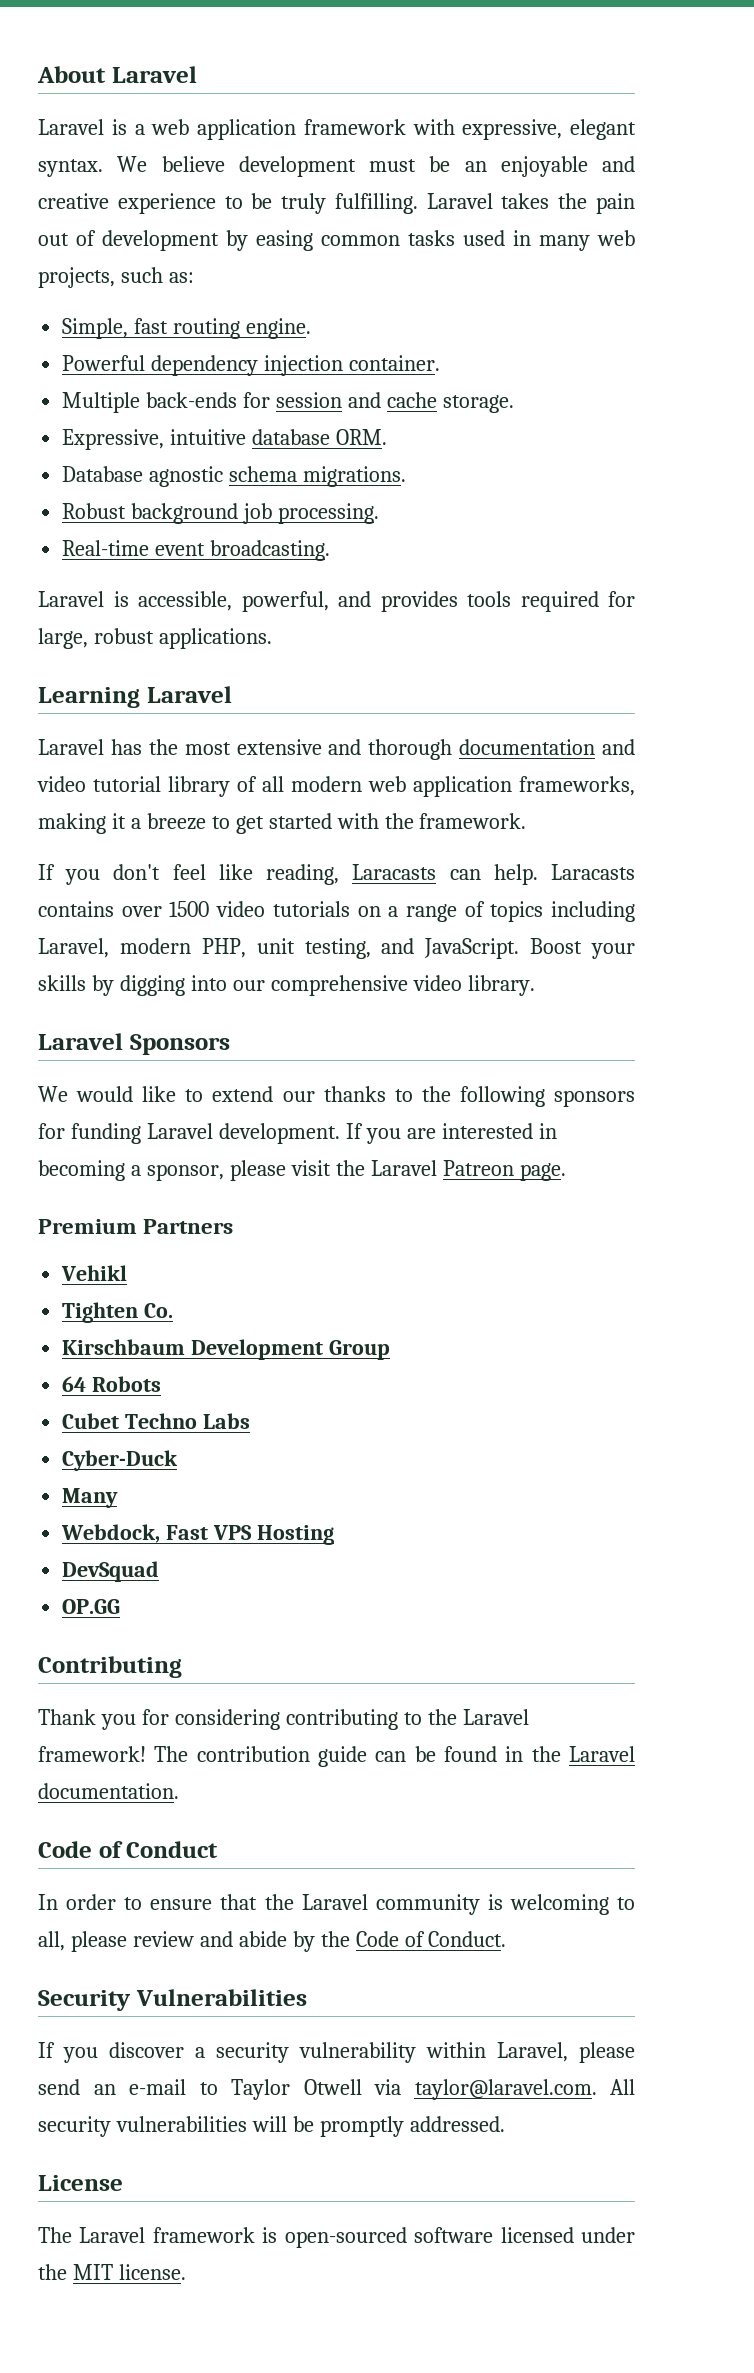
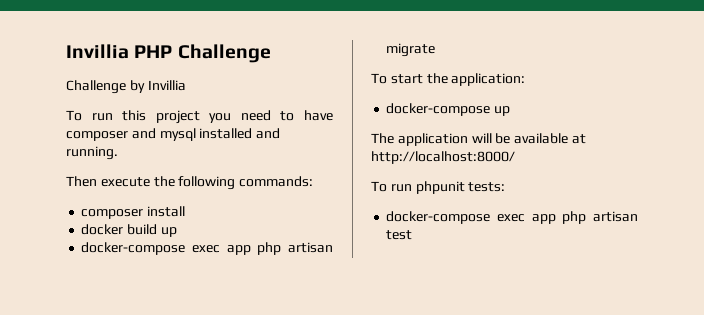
[37,66,197,83] [38,119,636,140] [38,156,635,177] [38,193,635,214] [38,230,635,251] [38,267,194,288] [62,318,312,339] [62,355,441,376] [62,392,514,413] [62,429,388,450] [62,466,407,487] [62,503,380,524] [62,540,331,561] [38,591,635,612] [38,628,272,649] [38,686,232,708] [38,739,635,760] [37,776,635,797] [38,813,527,834] [38,864,635,885] [38,901,635,922] [38,938,635,959] [38,975,535,996] [38,1033,230,1055] [38,1086,636,1107] [38,1123,557,1144] [38,1160,566,1181] [38,1219,234,1234] [61,1265,128,1281] [62,1302,174,1323] [62,1339,391,1360] [62,1376,162,1392] [62,1413,251,1429] [62,1450,179,1471] [62,1488,119,1508] [61,1524,335,1545] [62,1561,160,1582] [62,1599,121,1614] [38,1656,182,1678] [38,1709,529,1730] [38,1746,635,1767] [38,1783,179,1799] [38,1841,219,1858] [38,1894,636,1915] [38,1931,507,1952] [38,1989,307,2011] [38,2042,635,2063] [38,2079,635,2100] [38,2116,505,2137] [38,2175,123,2191] [38,2227,635,2248] [38,2264,186,2280] About Laravel // Laravel is a web application framework with expressive, elegant syntax. We believe development must be an enjoyable and creative experience to be truly fulfilling. Laravel takes the pain out of development by easing common tasks used in many web projects, such as: // Simple, fast routing engine. // Powerful dependency injection container. // Multiple back-ends for session and cache storage. // Expressive, intuitive database ORM. // Database agnostic schema migrations. // Robust background job processing. // Real-time event broadcasting. // Laravel is accessible, powerful, and provides tools required for large, robust applications. // Learning Laravel // Laravel has the most extensive and thorough documentation and video tutorial library of all modern web application frameworks, making it a breeze to get started with the framework. // If you don't feel like reading, Laracasts can help. Laracasts contains over 1500 video tutorials on a range of topics including Laravel, modern PHP, unit testing, and JavaScript. Boost your skills by digging into our comprehensive video library. // Laravel Sponsors // We would like to extend our thanks to the following sponsors for funding Laravel development. If you are interested in becoming a sponsor, please visit the Laravel Patreon page. // Premium Partners // Vehikl // Tighten Co. // Kirschbaum Development Group // 64 Robots // Cubet Techno Labs // Cyber-Duck // Many // Webdock, Fast VPS Hosting // DevSquad // OP.GG // Contributing // Thank you for considering contributing to the Laravel framework! The contribution guide can be found in the Laravel documentation. // Code of Conduct // In order to ensure that the Laravel community is welcoming to all, please review and abide by the Code of Conduct. // Security Vulnerabilities // If you discover a security vulnerability within Laravel, please send an e-mail to Taylor Otwell via taylor@laravel.com. All security vulnerabilities will be promptly addressed. // License // The Laravel framework is open-sourced software licensed under the MIT license. -> [66,44,271,63] [66,80,186,94] [66,110,333,124] [66,128,281,141] [66,146,118,160] [66,176,314,190] [81,206,186,219] [81,224,177,237] [81,242,333,255] [386,43,436,57] [371,73,526,86] [386,103,511,116] [371,133,586,146] [371,151,515,164] [371,181,506,194] [386,211,638,224] [386,230,413,240] Invillia PHP Challenge // Challenge by Invillia // To run this project you need to have composer and mysql installed and running. // Then execute the following commands: // composer install // docker build up // docker-compose exec app php artisan migrate // To start the application: // docker-compose up // The application will be available at http://localhost:8000/ // To run phpunit tests: // docker-compose exec app php artisan test

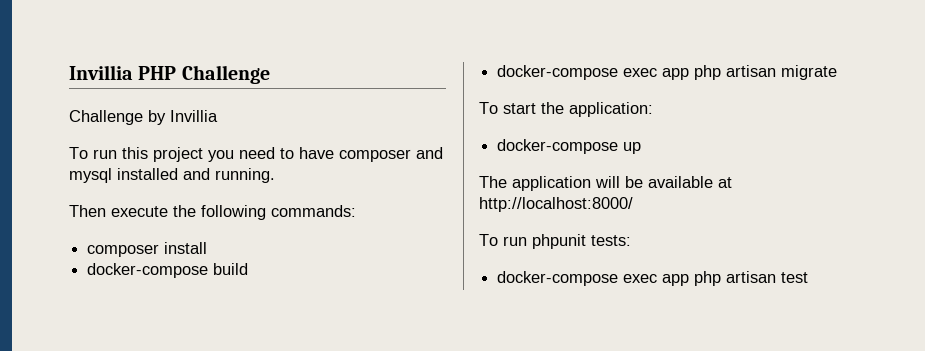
[81,224,124,235] docker -> [87,263,209,278] docker-compose
[160,227,177,237] up -> (249, 269) none

